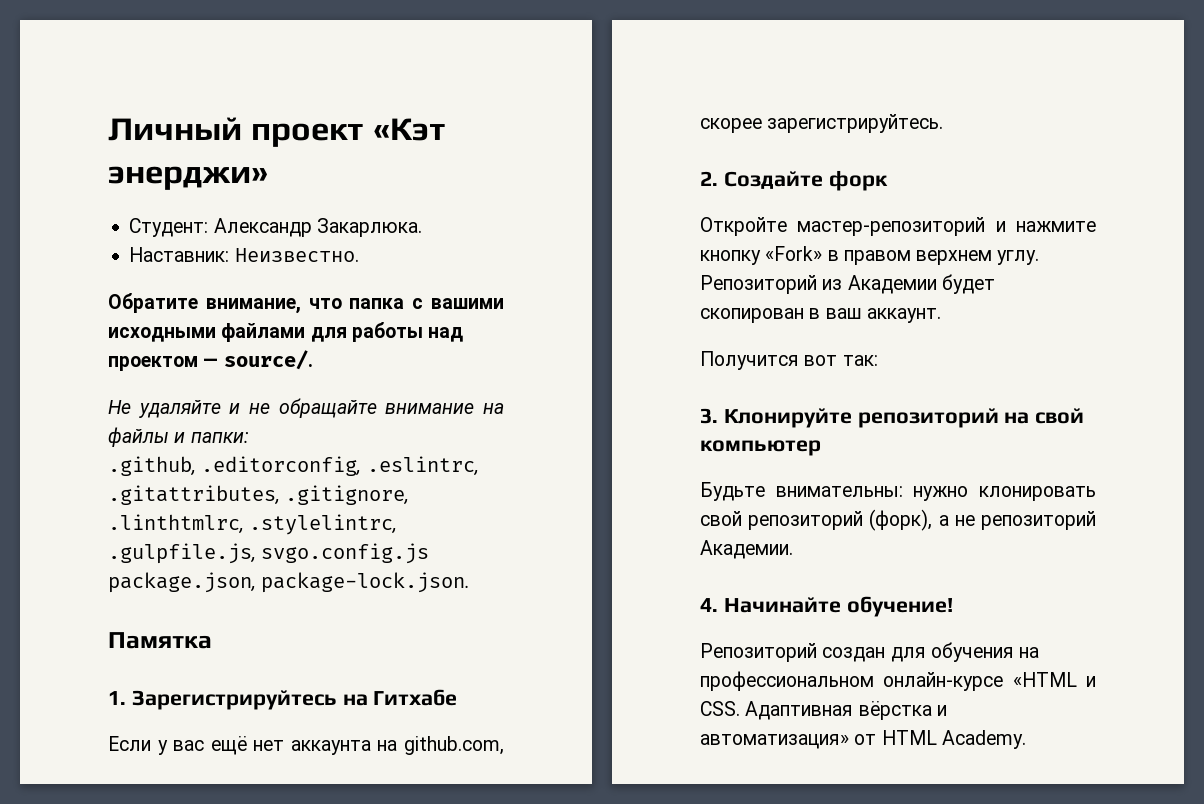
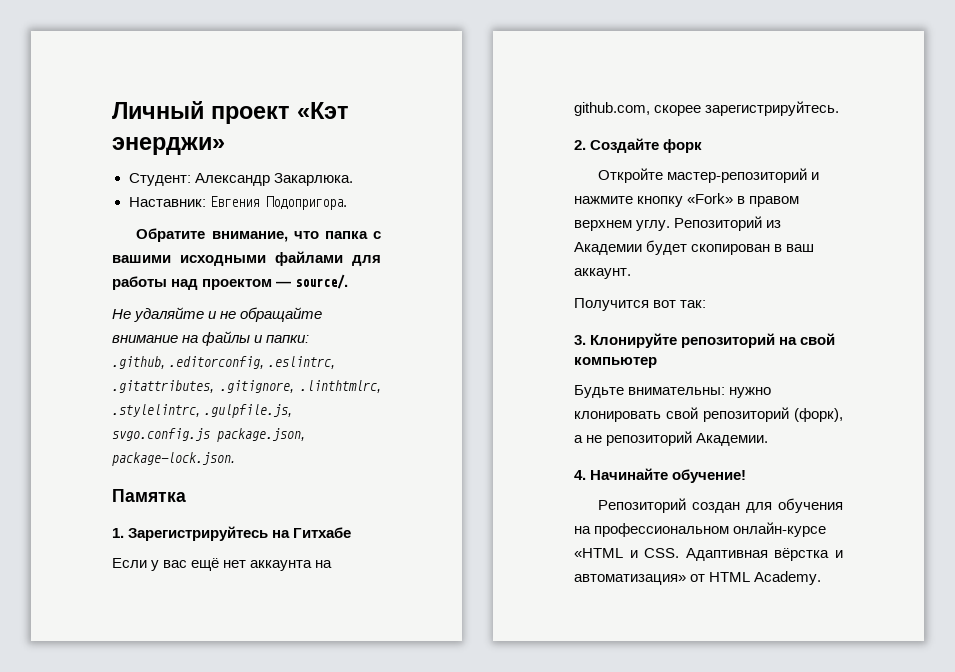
[234,248,359,262] Неизвестно. -> [209,196,347,210] Евгения Подопригора.

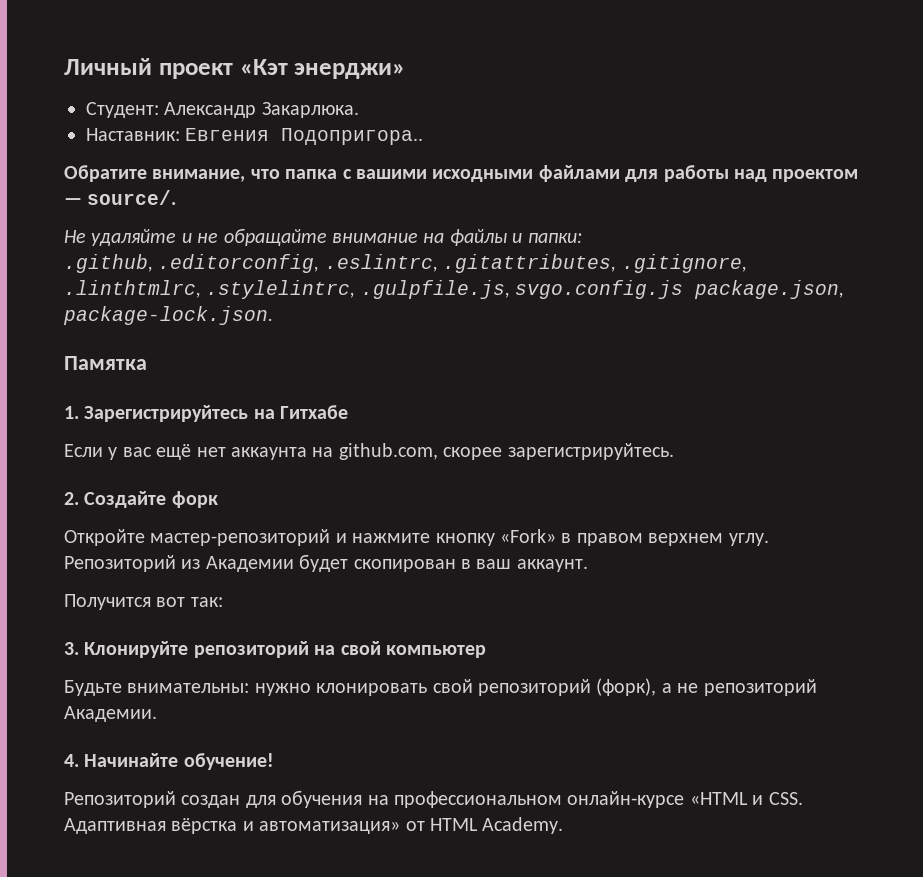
[265,196,347,210] Подопригора. -> [281,128,424,145] Подопригора..

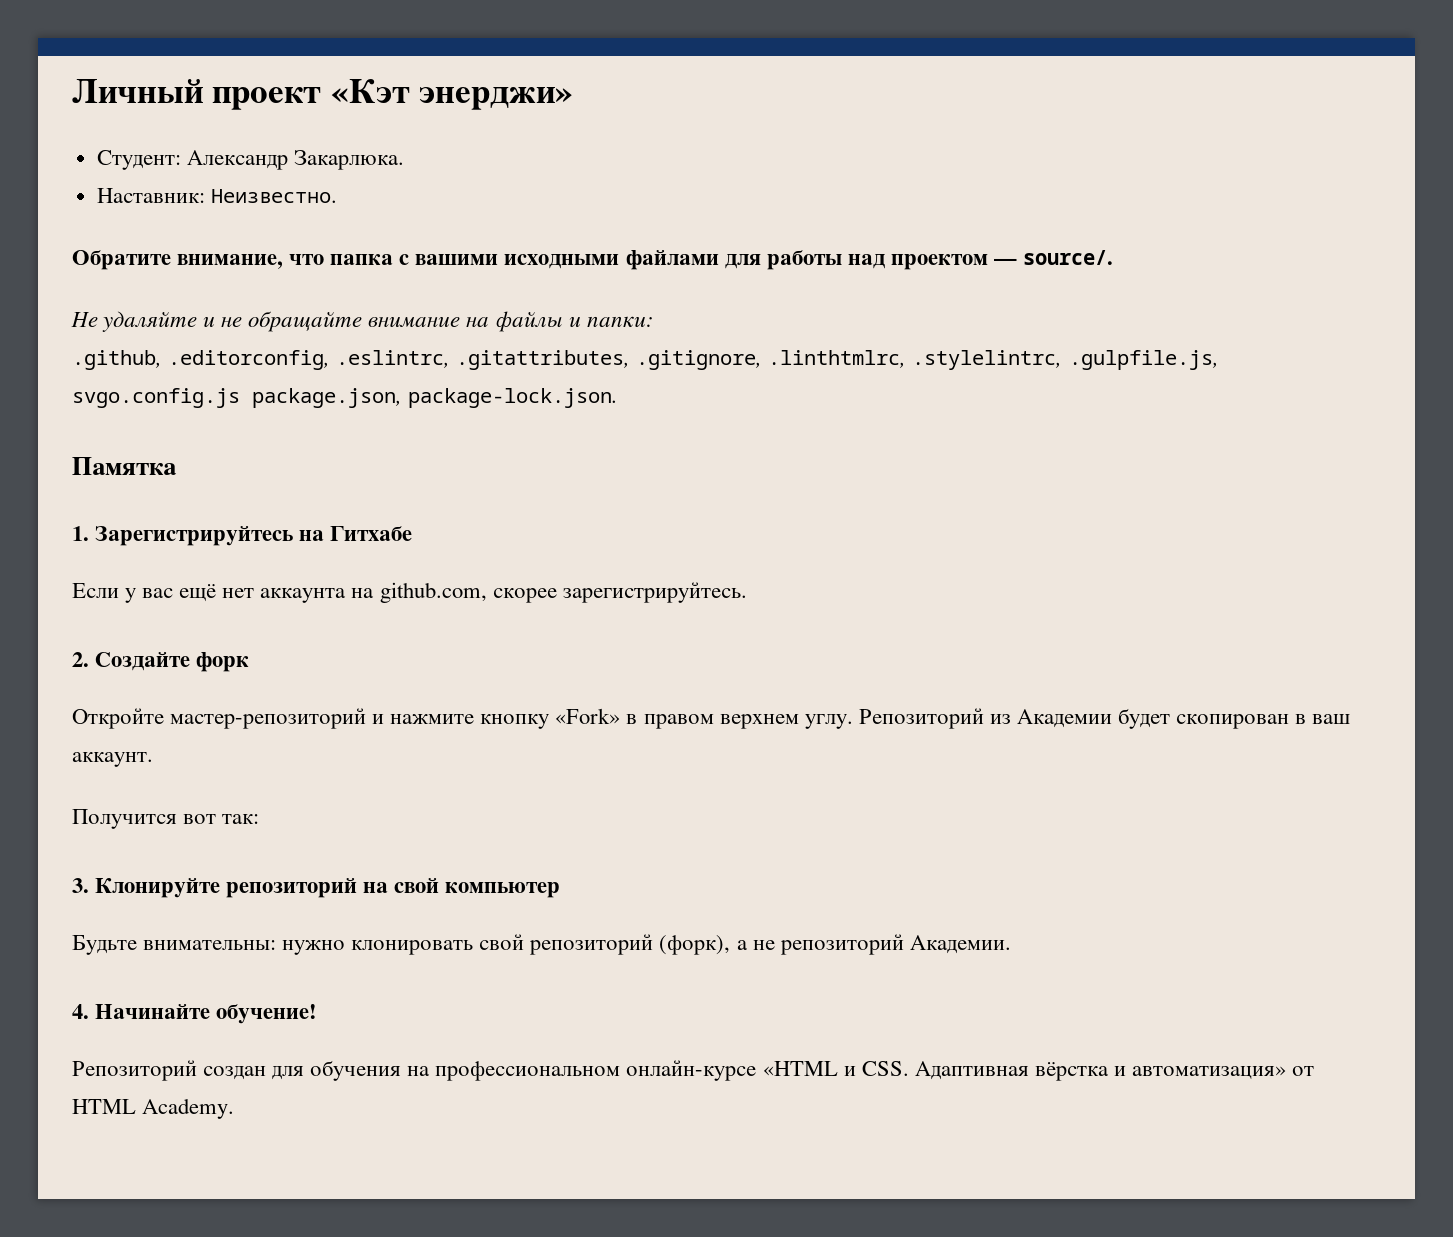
[185,128,424,145] Евгения Подопригора.. -> [210,189,337,203] Неизвестно.

